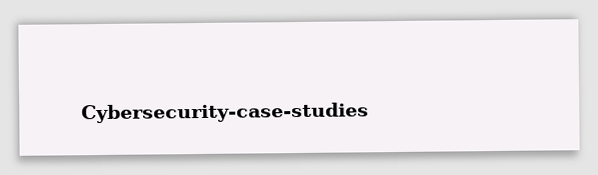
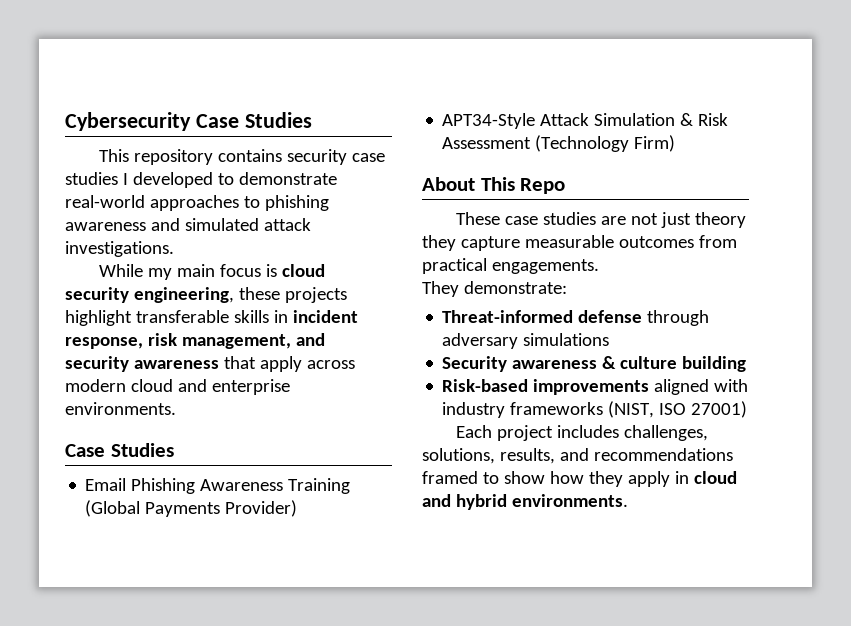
[81,102,369,124] Cybersecurity-case-studies -> [65,112,312,131] [99,149,386,165] [65,172,337,188] [65,195,329,211] [65,218,311,231] [65,241,174,257] [99,264,326,280] [65,287,347,303] [65,310,358,326] [65,333,325,349] [65,356,355,372] [65,379,290,395] [65,402,176,415] [65,443,174,457] [85,478,351,494] [85,500,298,517] [442,113,729,129] [442,135,676,152] [422,177,566,194] [456,212,747,228] [422,235,737,251] [422,258,599,274] [422,281,567,297] [442,310,710,326] [442,333,610,349] [442,356,747,372] [442,379,749,395] [442,401,748,418] [456,425,709,441] [422,448,733,464] [422,471,737,487] [422,494,628,510] Cybersecurity Case Studies // This repository contains security case studies I developed to demonstrate real-world approaches to phishing awareness and simulated attack investigations. // While my main focus is cloud security engineering, these projects highlight transferable skills in incident response, risk management, and security awareness that apply across modern cloud and enterprise environments. // Case Studies // Email Phishing Awareness Training (Global Payments Provider) // APT34-Style Attack Simulation & Risk Assessment (Technology Firm) // About This Repo // These case studies are not just theory they capture measurable outcomes from practical engagements. // They demonstrate: // Threat-informed defense through adversary simulations // Security awareness & culture building // Risk-based improvements aligned with industry frameworks (NIST, ISO 27001) // Each project includes challenges, solutions, results, and recommendations framed to show how they apply in cloud and hybrid environments.

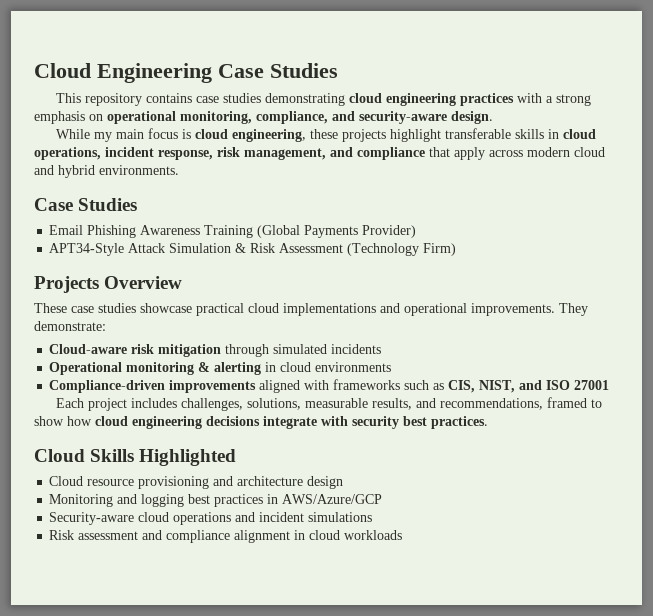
[65,112,191,131] Cybersecurity -> [34,63,212,83] Cloud Engineering
[287,149,386,165] [65,172,337,188] [65,195,329,211] [65,218,311,231] [65,241,174,257] security case studies I developed to demonstrate real-world approaches to phishing awareness and simulated attack investigations. -> [195,93,591,106] [34,111,493,124] case studies demonstrating cloud engineering practices with a strong emphasis on operational monitoring, compliance, and security-aware design.
[65,287,129,303] security -> (228, 134) none
(288, 316) none -> [562,129,596,139] [34,147,101,160] cloud operations,
[65,356,219,372] security awareness -> [357,147,425,160] compliance
[211,379,290,395] enterprise -> [58,165,95,178] hybrid
[422,177,566,194] About This Repo -> [34,276,183,293] Projects Overview
[601,212,747,228] [422,235,737,251] [422,258,599,274] [422,281,567,297] [442,310,710,326] [442,333,610,349] [442,356,747,372] [442,379,749,395] [442,401,748,418] are not just theory they capture measurable outcomes from practical engagements. // They demonstrate: // Threat-informed defense through adversary simulations // Security awareness & culture building // Risk-based improvements aligned with industry frameworks (NIST, ISO 27001) -> [140,303,588,316] [34,321,106,331] [49,344,382,357] [49,362,392,375] [49,379,610,393] showcase practical cloud implementations and operational improvements. They demonstrate: // Cloud-aware risk mitigation through simulated incidents // Operational monitoring & alerting in cloud environments // Compliance-driven improvements aligned with frameworks such as CIS, NIST, and ISO 27001
(495, 456) none -> [304,398,368,408] measurable
[593,448,733,461] recommendations -> [439,398,543,410] recommendations,
[588,471,737,487] [422,494,628,510] they apply in cloud and hybrid environments. -> [95,416,488,429] [34,449,237,466] [49,476,344,489] [49,494,383,507] [49,512,373,525] [49,530,403,543] cloud engineering decisions integrate with security best practices. // Cloud Skills Highlighted // Cloud resource provisioning and architecture design // Monitoring and logging best practices in AWS/Azure/GCP // Security-aware cloud operations and incident simulations // Risk assessment and compliance alignment in cloud workloads

